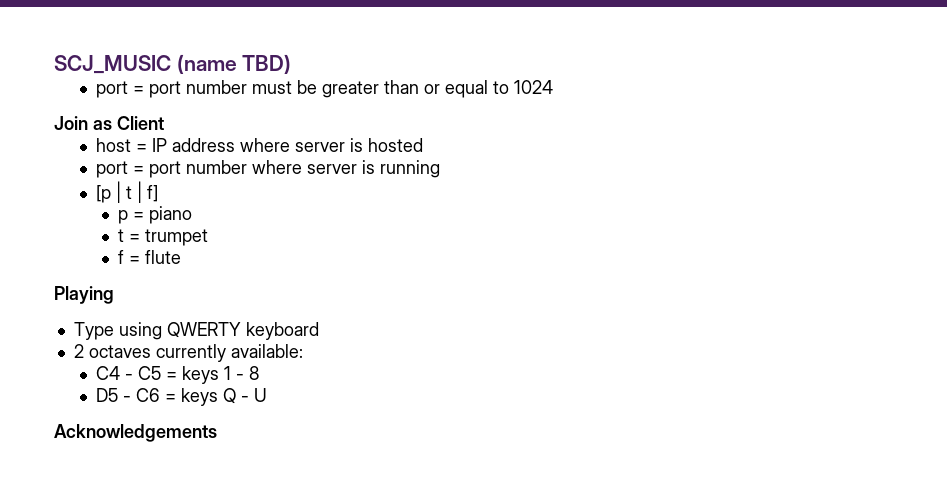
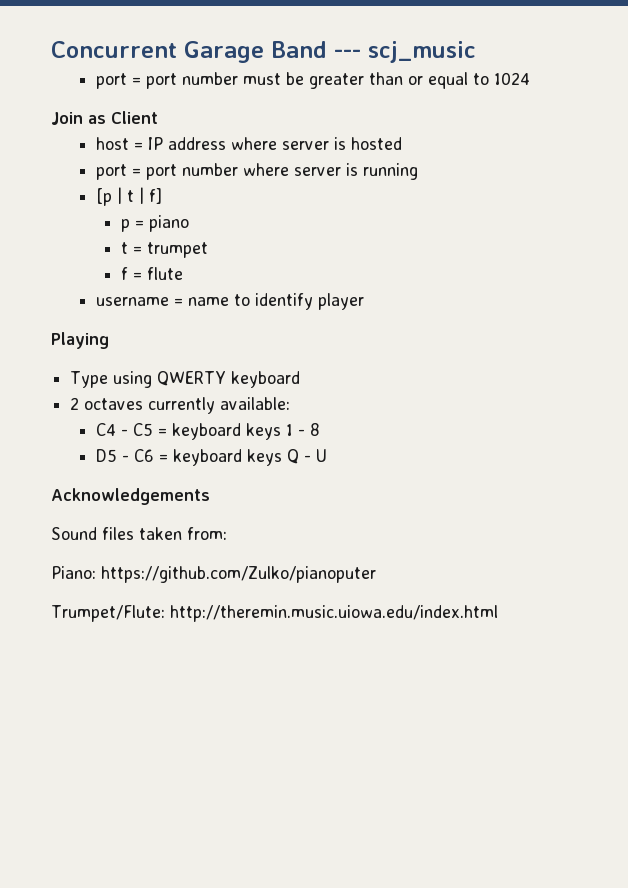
[54,54,292,74] SCJ_MUSIC (name TBD) -> [51,41,476,63] Concurrent Garage Band --- scj_music
(182, 257) none -> [95,293,364,310] // username = name to identify player
(177, 376) none -> [171,423,241,440] keyboard
(176, 398) none -> [172,449,242,466] keyboard
(217, 433) none -> [51,527,227,540] [51,566,376,583] [51,605,498,622] // Sound files taken from: // Piano: https://github.com/Zulko/pianoputer // Trumpet/Flute: http://theremin.music.uiowa.edu/index.html

